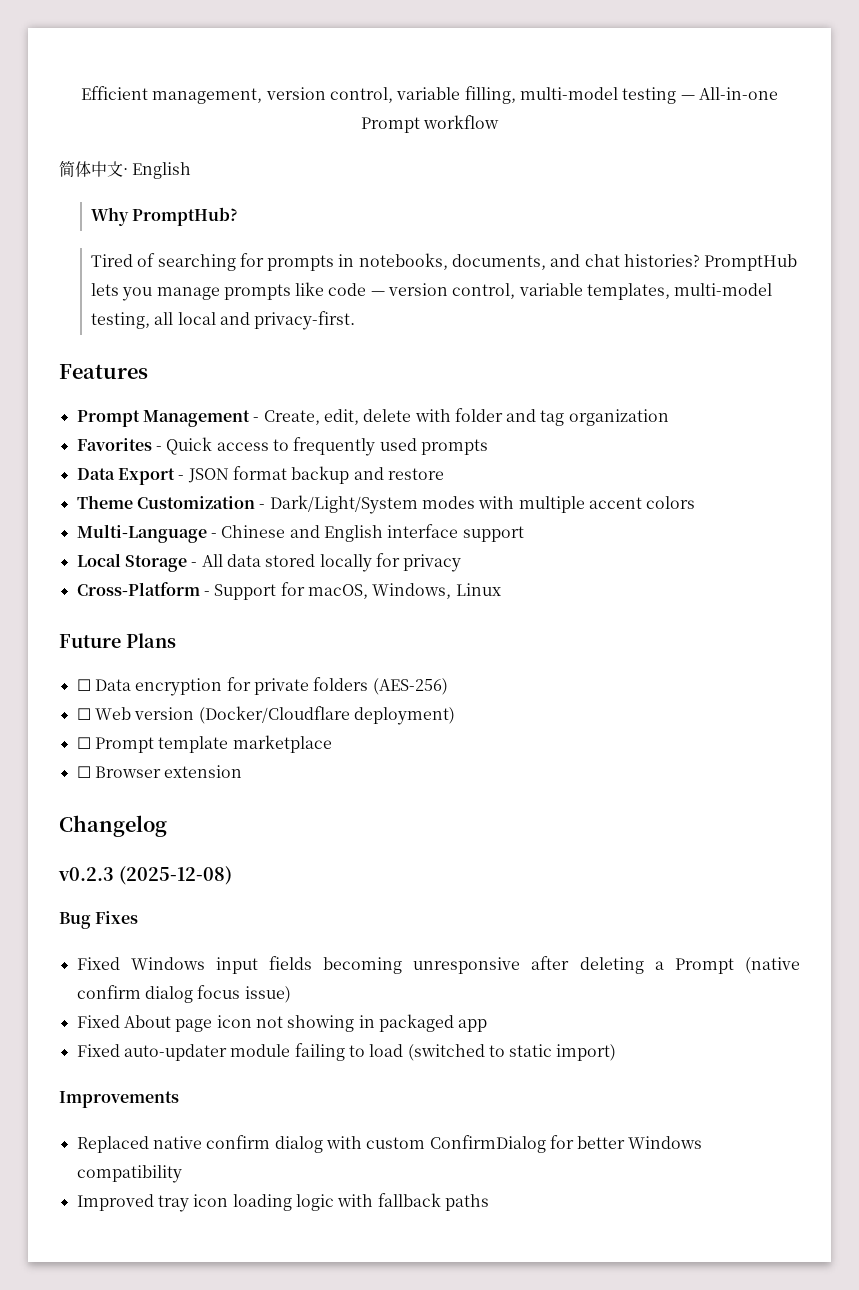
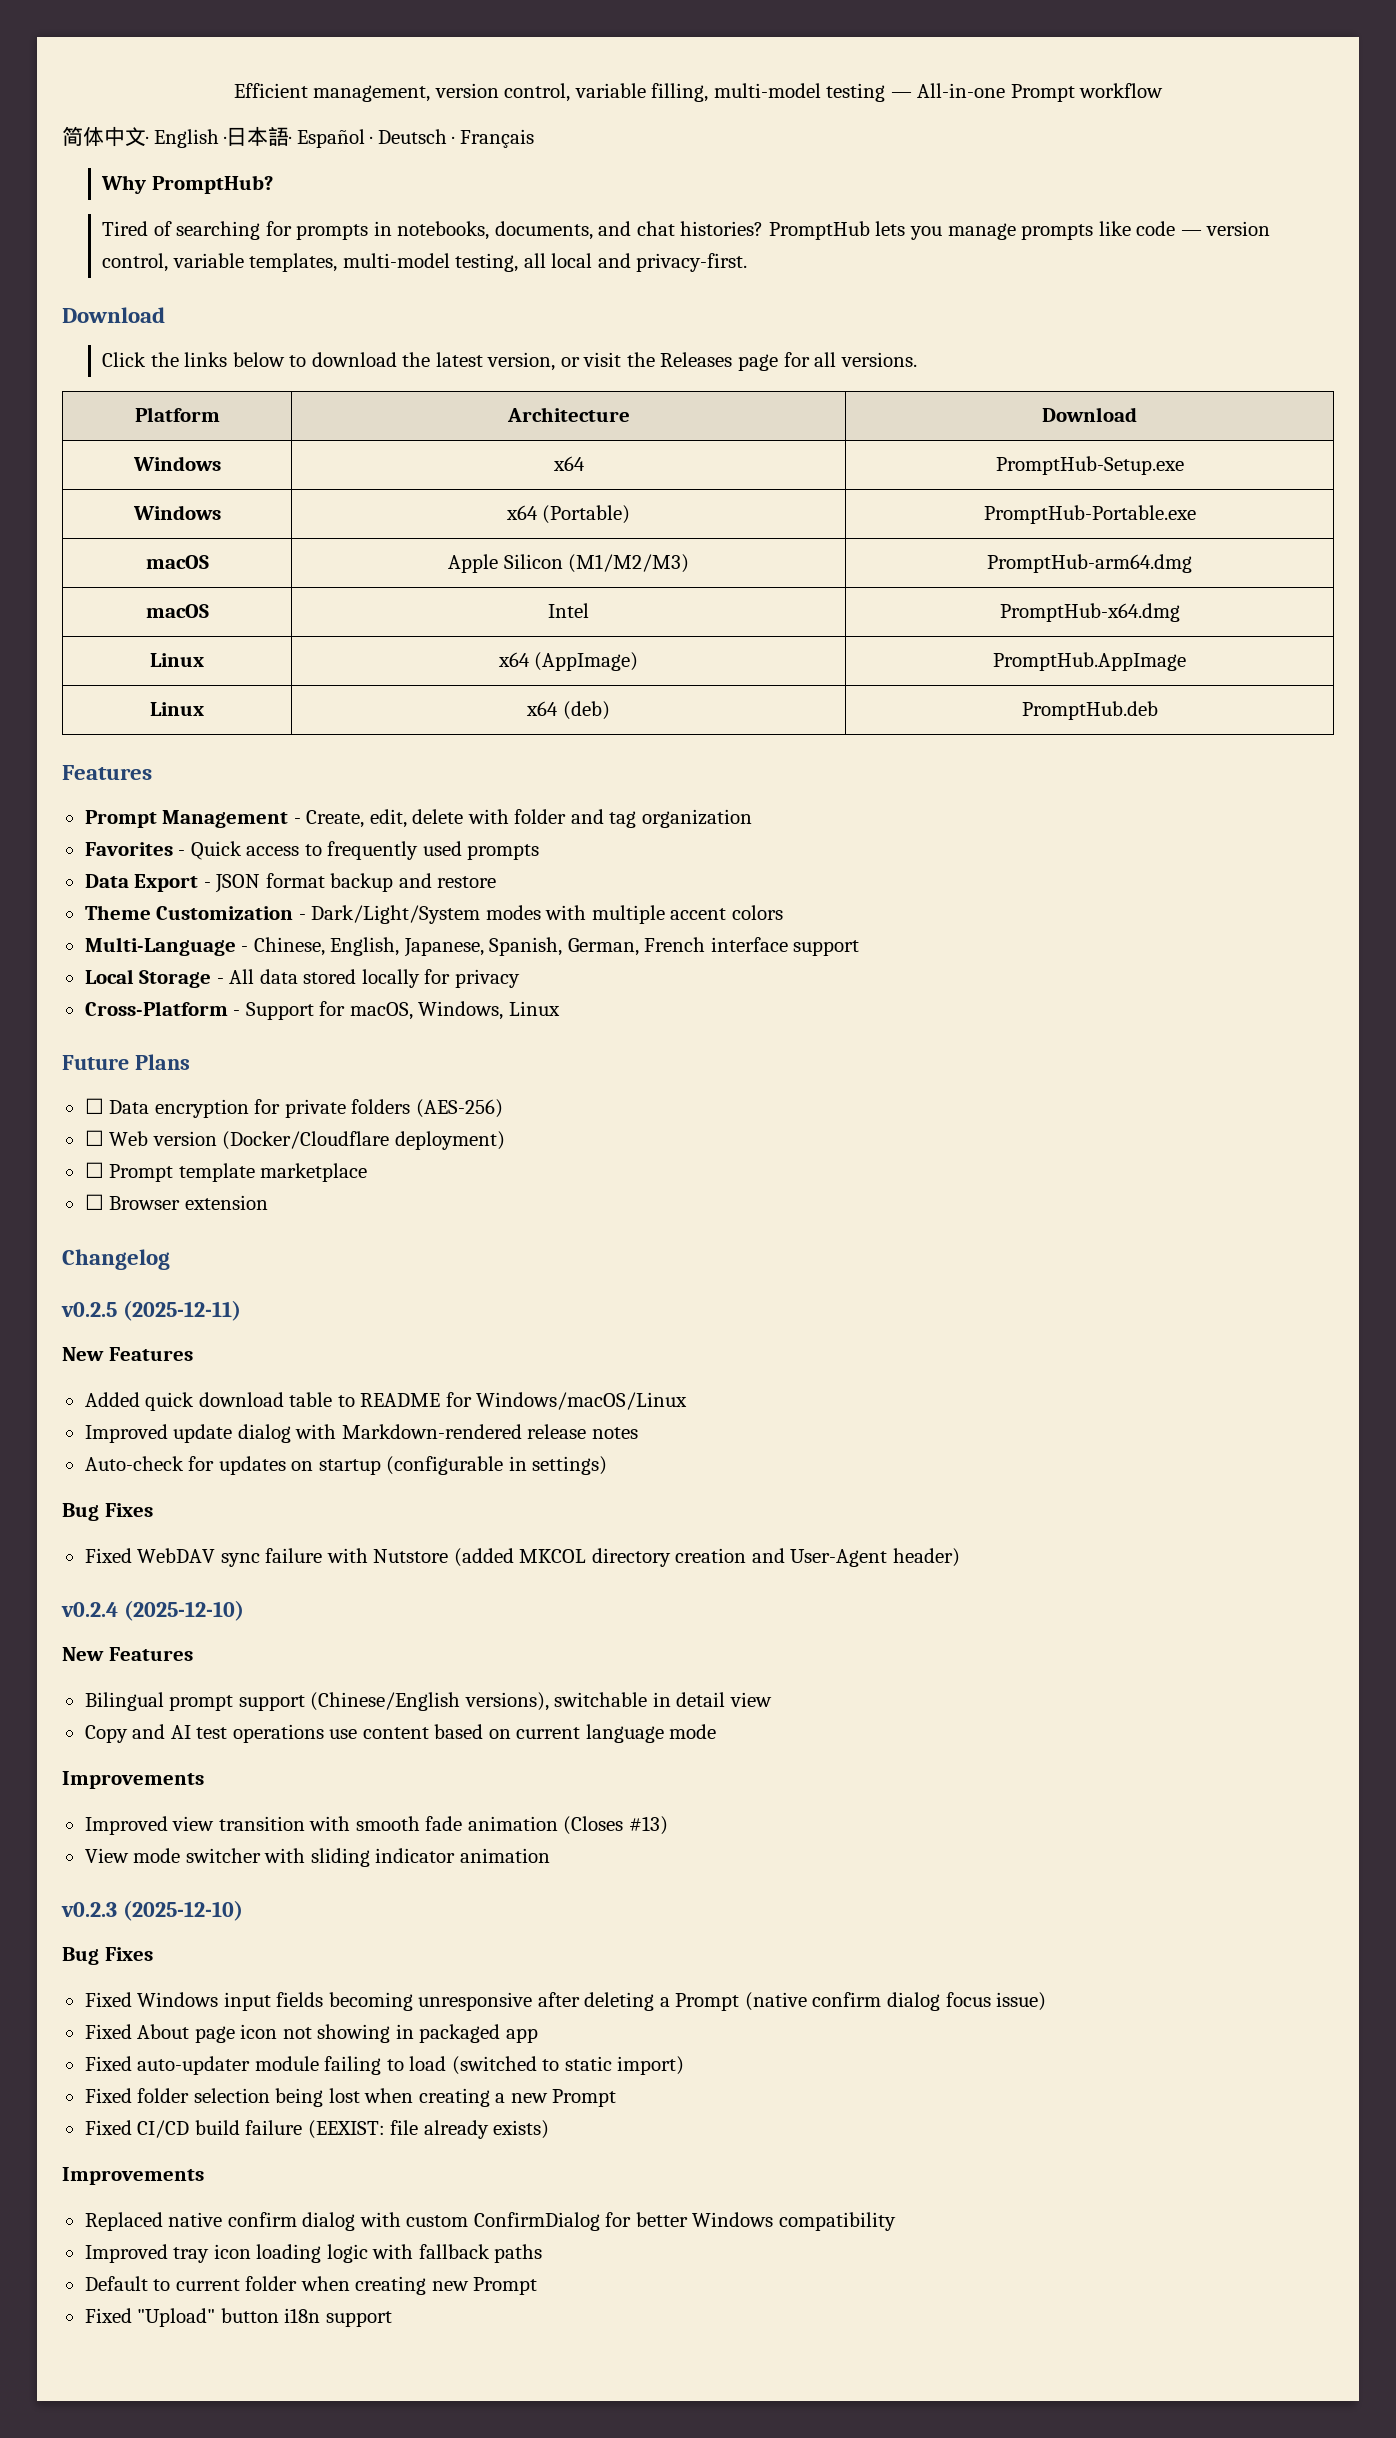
(192, 170) none -> [224,126,534,148] ·日本語· Español · Deutsch · Français
(356, 320) none -> [62,307,165,323] [102,352,917,371] [134,407,220,422] [506,407,630,422] [1042,407,1137,422] [132,456,221,471] [552,456,585,471] [995,456,1184,475] [132,505,221,520] [505,505,631,524] [983,505,1196,524] [145,555,209,569] [447,554,690,573] [987,554,1192,573] [145,604,209,618] [548,603,589,618] [999,603,1180,622] [150,653,204,667] [497,652,639,671] [993,652,1186,671] [150,702,204,716] [526,701,610,720] [1021,701,1158,720] // Download // Click the links below to download the latest version, or visit the Releases page for all versions. // Platform | Architecture | Download // Windows | x64 | PromptHub-Setup.exe // Windows | x64 (Portable) | PromptHub-Portable.exe // macOS | Apple Silicon (M1/M2/M3) | PromptHub-arm64.dmg // macOS | Intel | PromptHub-x64.dmg // Linux | x64 (AppImage) | PromptHub.AppImage // Linux | x64 (deb) | PromptHub.deb
[221,525,383,542] Chinese and English -> [253,937,706,957] Chinese, English, Japanese, Spanish, German, French
(167, 826) none -> [61,1300,241,1321] [62,1347,193,1361] [84,1392,688,1411] [84,1424,638,1443] [84,1456,608,1475] [62,1503,153,1521] [84,1548,960,1567] [61,1600,244,1621] [62,1647,193,1661] [84,1692,772,1711] [84,1724,717,1743] [62,1771,204,1789] [84,1816,668,1835] [84,1848,550,1867] // v0.2.5 (2025-12-11) // New Features // Added quick download table to README for Windows/macOS/Linux // Improved update dialog with Markdown-rendered release notes // Auto-check for updates on startup (configurable in settings) // Bug Fixes // Fixed WebDAV sync failure with Nutstore (added MKCOL directory creation and User-Agent header) // v0.2.4 (2025-12-10) // New Features // Bilingual prompt support (Chinese/English versions), switchable in detail view // Copy and AI test operations use content based on current language mode // Improvements // Improved view transition with smooth fade animation (Closes #13) // View mode switcher with sliding indicator animation
[119,866,232,885] (2025-12-08) -> [122,1900,243,1921] (2025-12-10)
(617, 1052) none -> [84,2088,617,2107] [84,2120,550,2139] // Fixed folder selection being lost when creating a new Prompt // Fixed CI/CD build failure (EEXIST: file already exists)
(489, 1202) none -> [84,2276,538,2295] [84,2308,392,2327] // Default to current folder when creating new Prompt // Fixed "Upload" button i18n support

